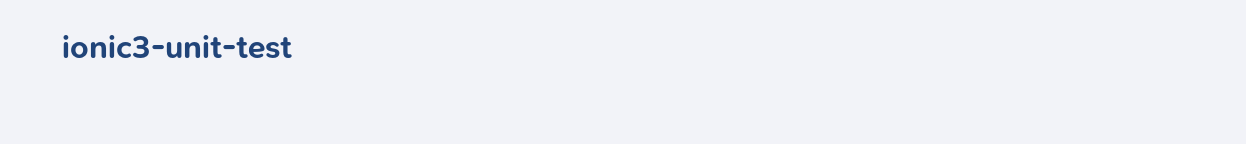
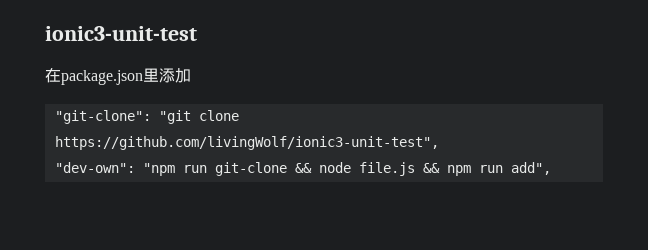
(292, 47) none -> [45,68,191,85] [54,110,239,124] [54,136,439,150] [54,162,551,176] // 在package.json里添加 // "git-clone": "git clone https://github.com/livingWolf/ionic3-unit-test", // "dev-own": "npm run git-clone && node file.js && npm run add",

